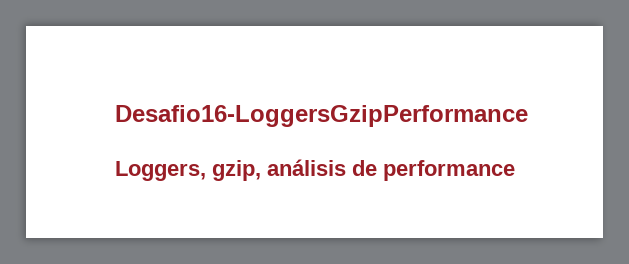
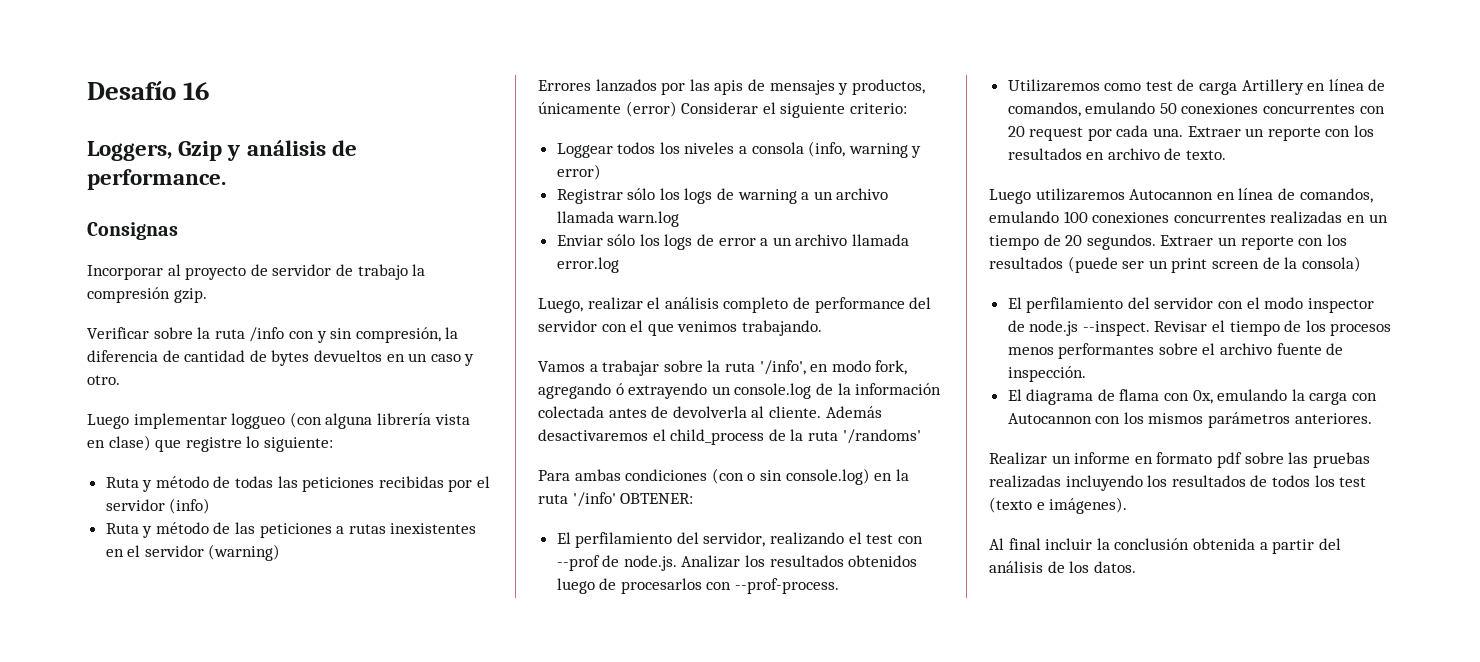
[115,105,528,127] Desafio16-LoggersGzipPerformance -> [87,81,211,100] Desafío 16
[212,159,515,181] gzip, análisis de performance -> [178,140,357,161] [87,169,226,190] [87,222,178,240] [87,264,426,280] [87,287,207,303] [87,327,459,343] [87,350,475,366] [87,375,120,385] [87,412,470,429] [87,435,333,452] [105,476,491,492] [105,498,211,514] [105,522,477,538] [105,544,281,561] [538,79,925,95] [538,101,907,118] [556,141,922,158] [556,164,601,180] [556,188,889,204] [556,211,680,227] [556,234,910,250] [556,257,619,273] [538,297,932,313] [538,320,822,336] [538,360,908,376] [538,383,942,399] [538,406,882,418] [538,429,921,445] [538,468,909,485] [538,492,694,507] [556,532,923,548] [556,555,918,571] [556,578,840,594] [1007,79,1386,95] [1007,102,1385,117] [1007,125,1375,141] [1007,148,1227,160] [989,188,1373,204] [989,211,1388,224] [989,234,1347,250] [989,256,1361,273] [1007,297,1374,313] [1007,320,1392,336] [1007,343,1344,359] [1007,366,1086,382] [1007,389,1378,405] [1007,412,1372,428] [989,452,1370,468] [989,475,1367,491] [989,497,1128,514] [989,538,1341,554] [989,561,1136,573] Gzip y análisis de performance. // Consignas // Incorporar al proyecto de servidor de trabajo la compresión gzip. // Verificar sobre la ruta /info con y sin compresión, la diferencia de cantidad de bytes devueltos en un caso y otro. // Luego implementar loggueo (con alguna librería vista en clase) que registre lo siguiente: // Ruta y método de todas las peticiones recibidas por el servidor (info) // Ruta y método de las peticiones a rutas inexistentes en el servidor (warning) // Errores lanzados por las apis de mensajes y productos, únicamente (error) Considerar el siguiente criterio: // Loggear todos los niveles a consola (info, warning y error) // Registrar sólo los logs de warning a un archivo llamada warn.log // Enviar sólo los logs de error a un archivo llamada error.log // Luego, realizar el análisis completo de performance del servidor con el que venimos trabajando. // Vamos a trabajar sobre la ruta '/info', en modo fork, agregando ó extrayendo un console.log de la información colectada antes de devolverla al cliente. Además desactivaremos el child_process de la ruta '/randoms' // Para ambas condiciones (con o sin console.log) en la ruta '/info' OBTENER: // El perfilamiento del servidor, realizando el test con --prof de node.js. Analizar los resultados obtenidos luego de procesarlos con --prof-process. // Utilizaremos como test de carga Artillery en línea de comandos, emulando 50 conexiones concurrentes con 20 request por cada una. Extraer un reporte con los resultados en archivo de texto. // Luego utilizaremos Autocannon en línea de comandos, emulando 100 conexiones concurrentes realizadas en un tiempo de 20 segundos. Extraer un reporte con los resultados (puede ser un print screen de la consola) // El perfilamiento del servidor con el modo inspector de node.js --inspect. Revisar el tiempo de los procesos menos performantes sobre el archivo fuente de inspección. // El diagrama de flama con 0x, emulando la carga con Autocannon con los mismos parámetros anteriores. // Realizar un informe en formato pdf sobre las pruebas realizadas incluyendo los resultados de todos los test (texto e imágenes). // Al final incluir la conclusión obtenida a partir del análisis de los datos.

